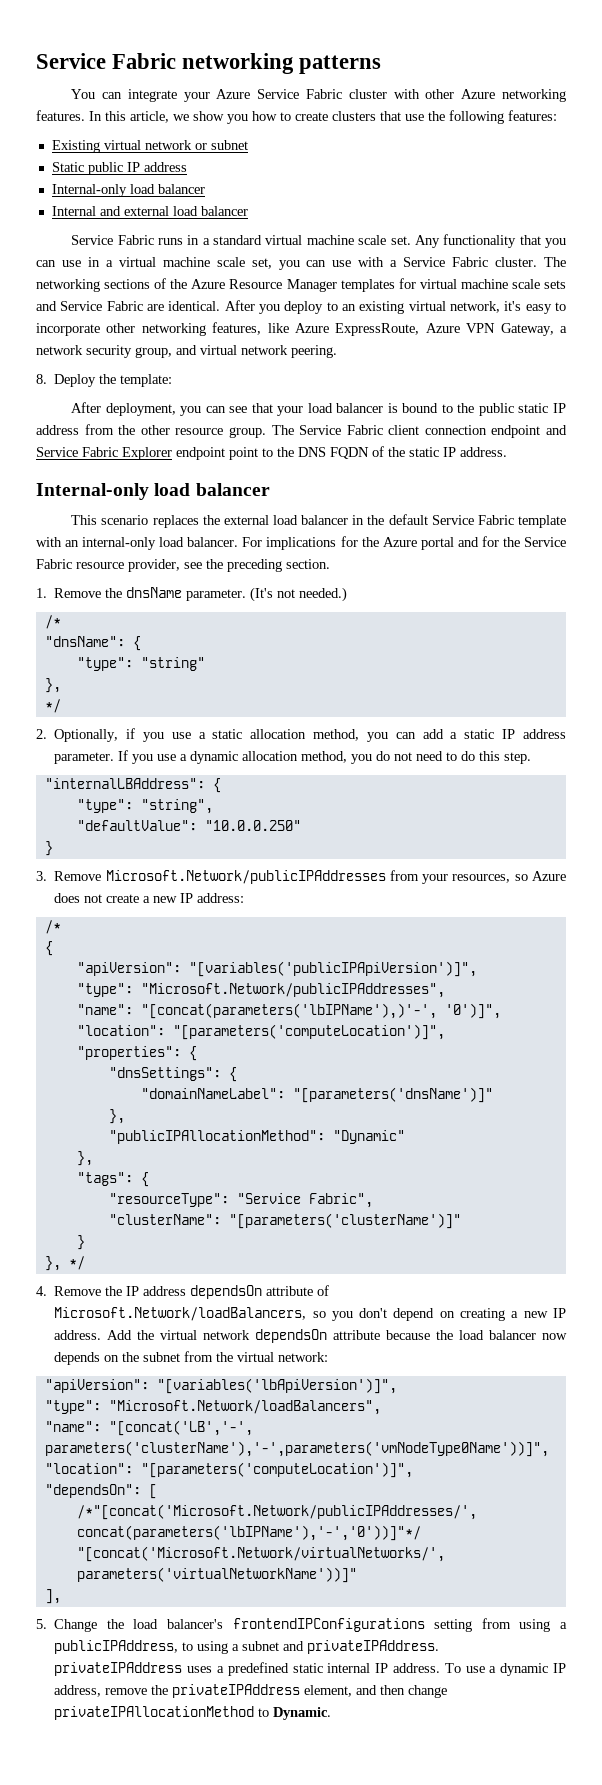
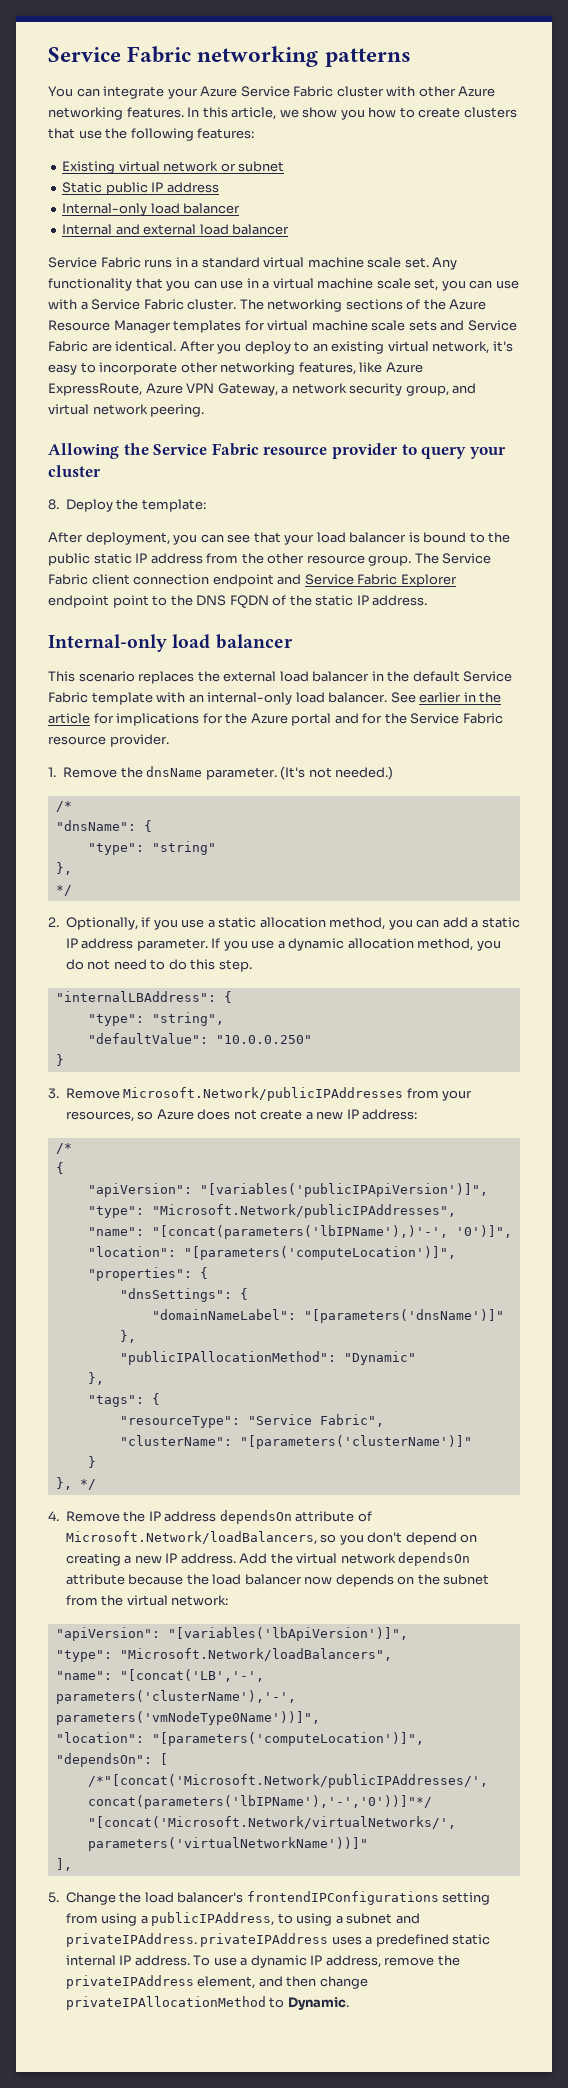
(337, 351) none -> [48,443,506,459] [48,465,101,477] // Allowing the Service Fabric resource provider to query your cluster
[242,537,263,547] For -> [390,692,502,703] [48,713,114,724] See earlier in the article for
[128,559,330,572] provider, see the preceding section. -> [109,734,169,747] provider.

